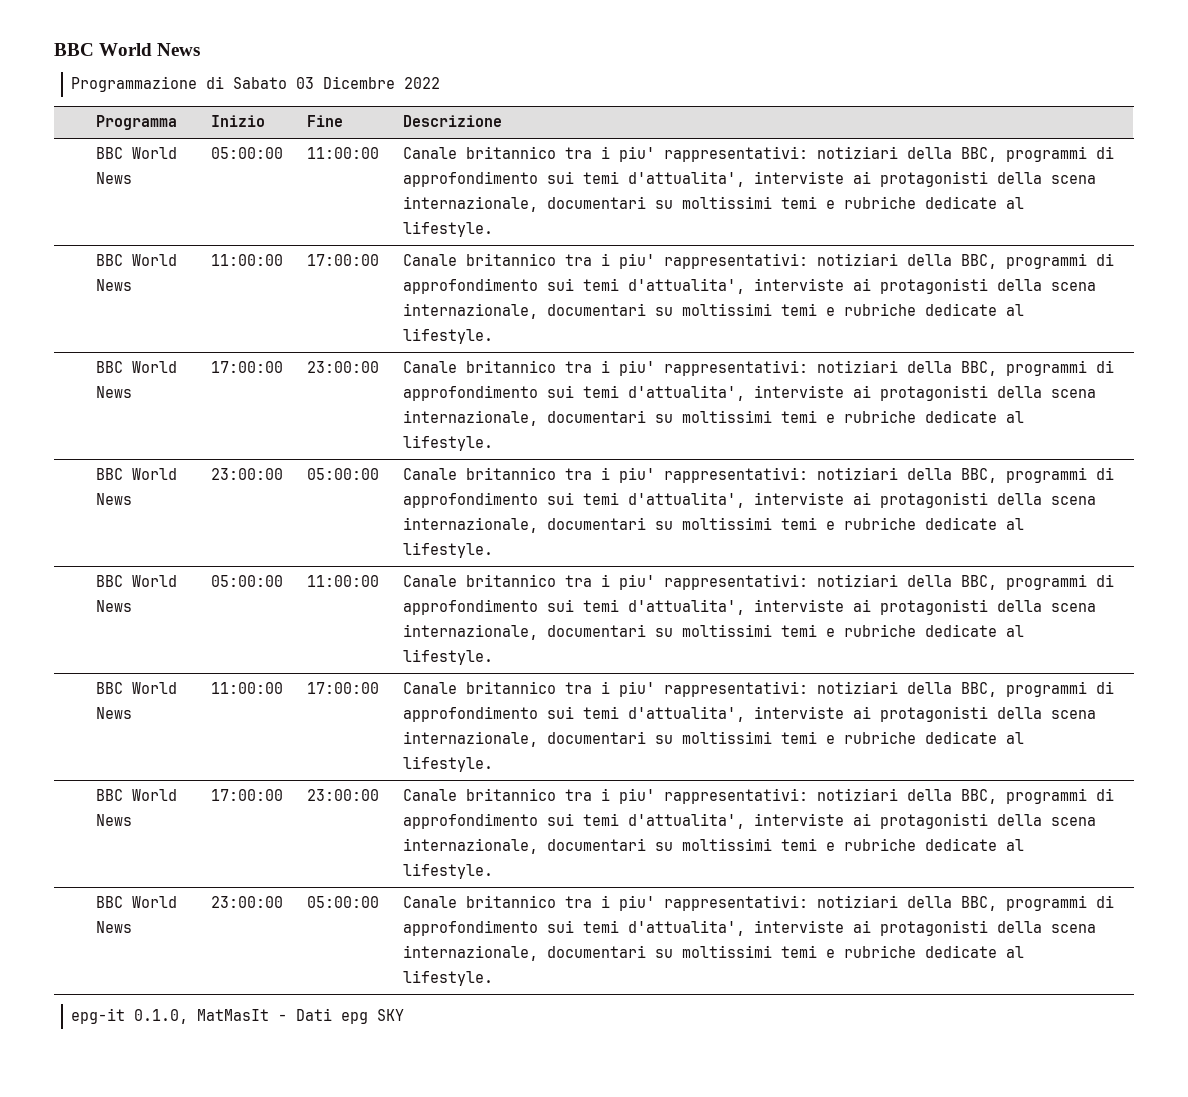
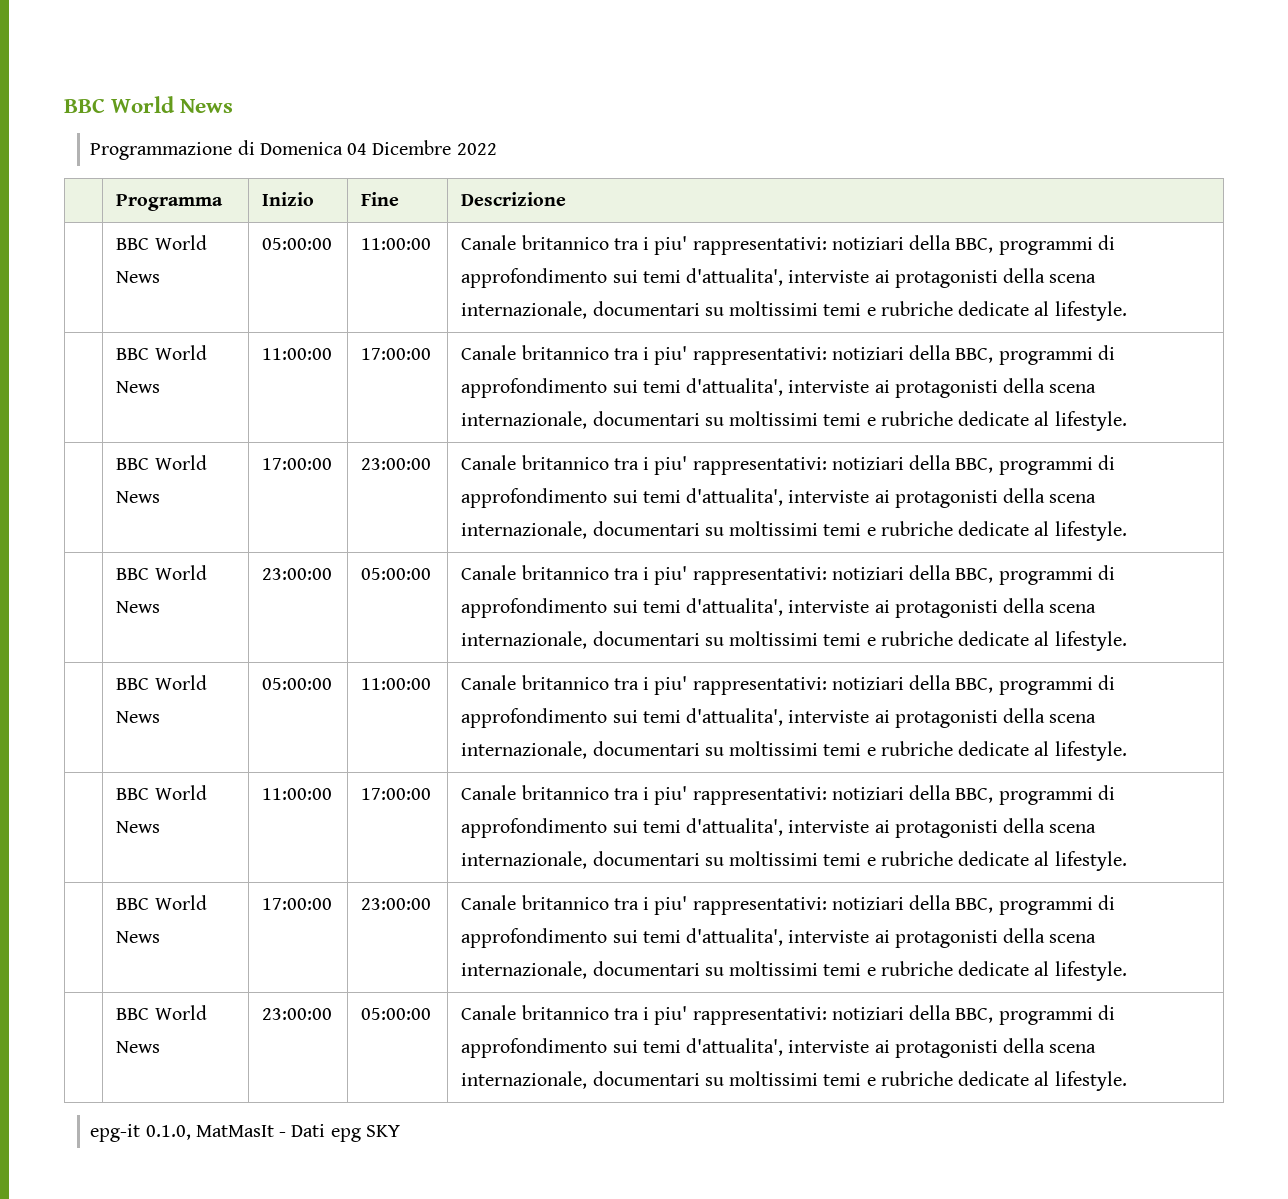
[233,77,315,89] Sabato 03 -> [259,142,368,155] Domenica 04

